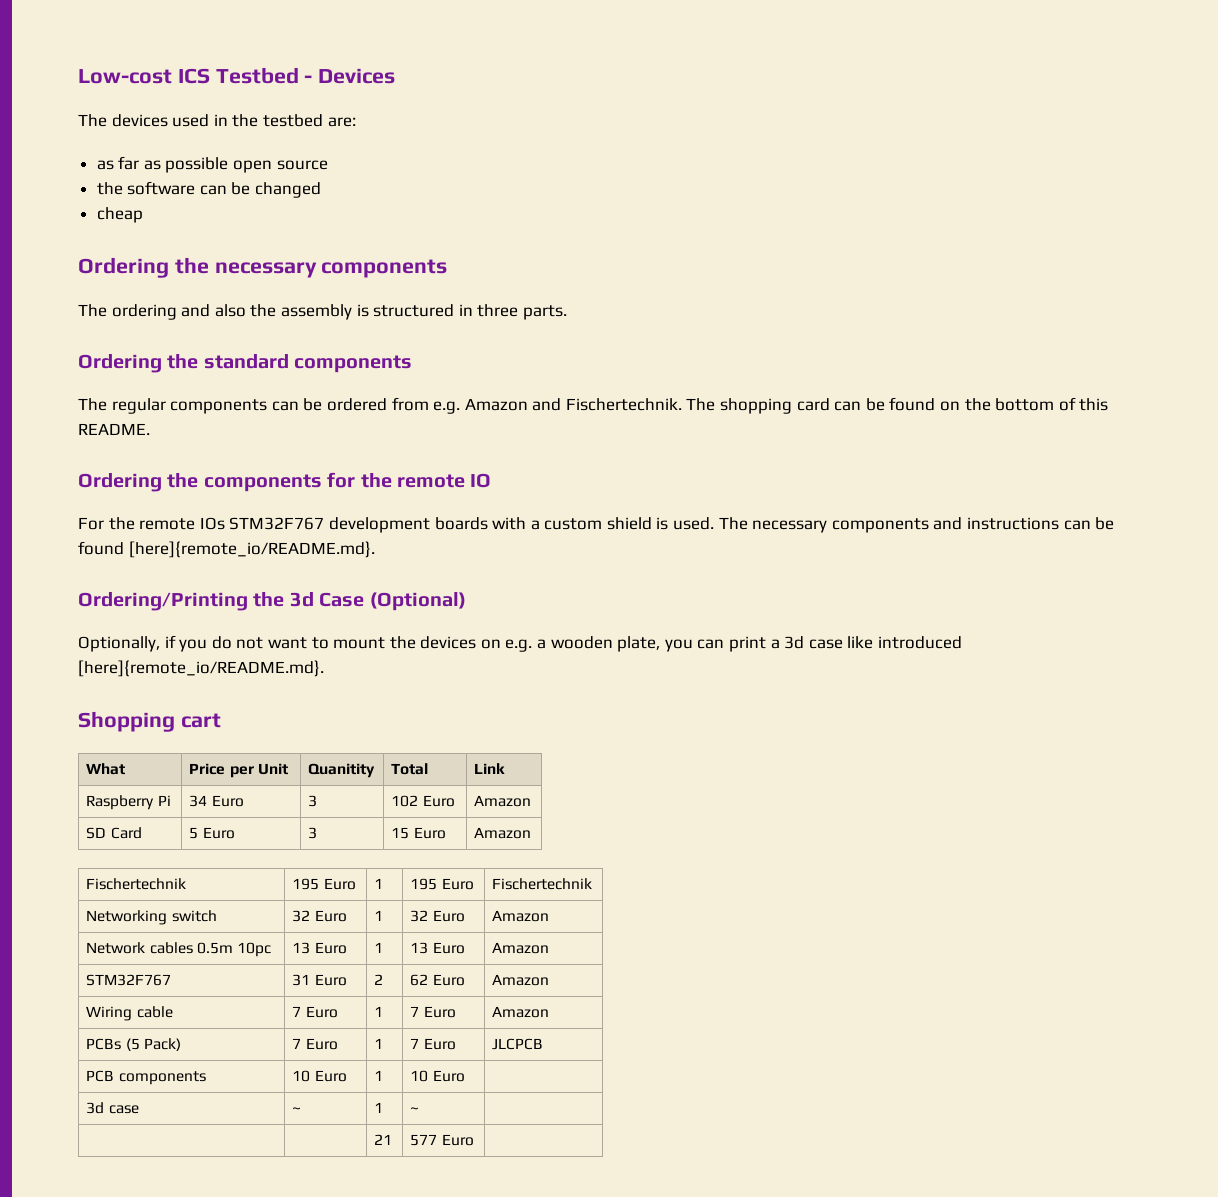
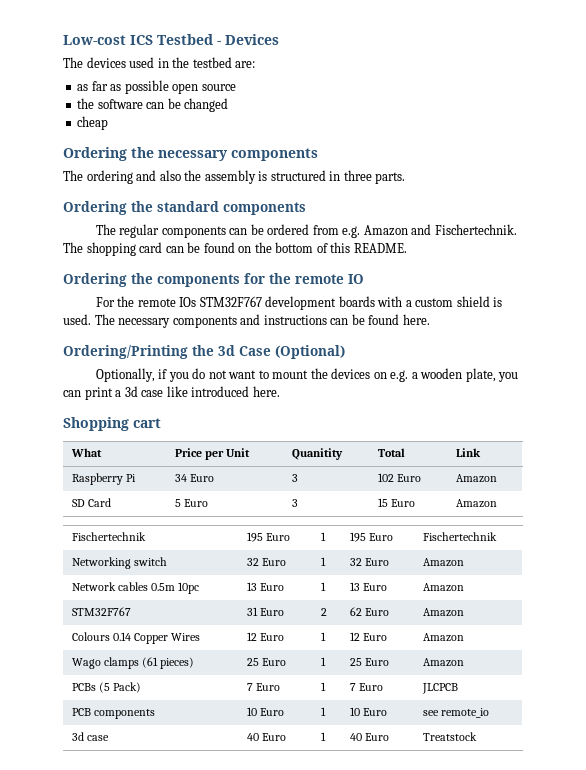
[128,541,375,558] [here]{remote_io/README.md}. -> [402,314,430,325] here.
[78,660,324,677] [here]{remote_io/README.md}. -> [252,386,280,397] here.
[86,1006,173,1021] [292,1006,338,1018] [374,1006,384,1017] [410,1006,420,1017] Wiring cable | 7 Euro | 1 | 7 -> [71,632,201,644] [246,632,284,641] [320,632,326,641] [349,632,387,641] [422,633,464,642] [71,657,195,669] [246,658,286,666] [320,657,326,666] [349,658,362,666] Colours 0.14 Copper Wires | 12 Euro | 1 | 12 Euro | Amazon // Wago clamps (61 pieces) | 25 Euro | 1 | 25
(465, 1076) none -> [422,708,489,718] see remote_io
[292,1107,302,1113] [374,1102,384,1113] [410,1107,420,1113] [374,1134,393,1145] [410,1134,474,1146] ~ | 1 | ~ | // | | 21 | 577 Euro | -> [246,733,286,741] [320,732,326,741] [349,733,389,741] [422,732,477,741] 40 Euro | 1 | 40 Euro | Treatstock

